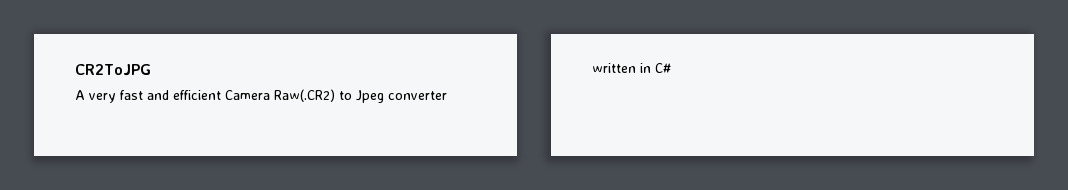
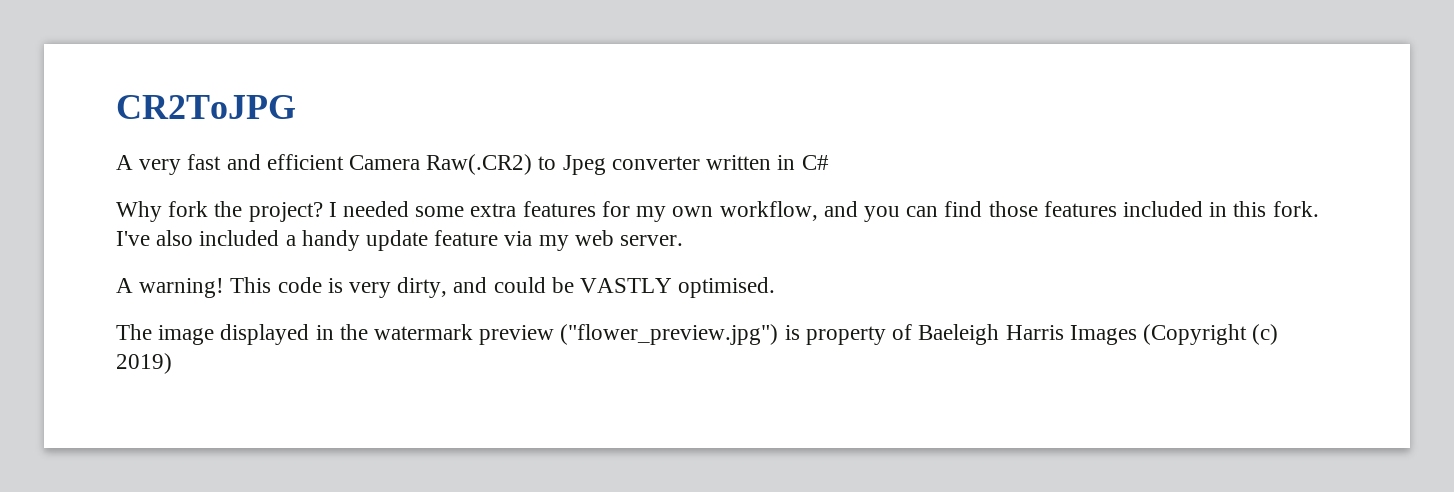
(671, 68) none -> [116,201,1319,222] [116,230,684,251] [116,277,776,298] [116,324,1279,345] [116,353,172,374] // Why fork the project? I needed some extra features for my own workflow, and you can find those features included in this fork. I've also included a handy update feature via my web server. // A warning! This code is very dirty, and could be VASTLY optimised. // The image displayed in the watermark preview ("flower_preview.jpg") is property of Baeleigh Harris Images (Copyright (c) 2019)

